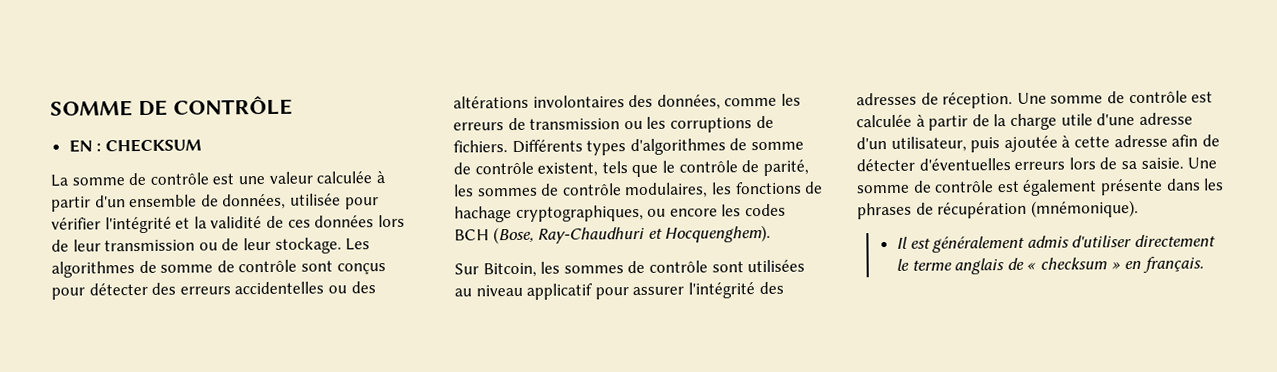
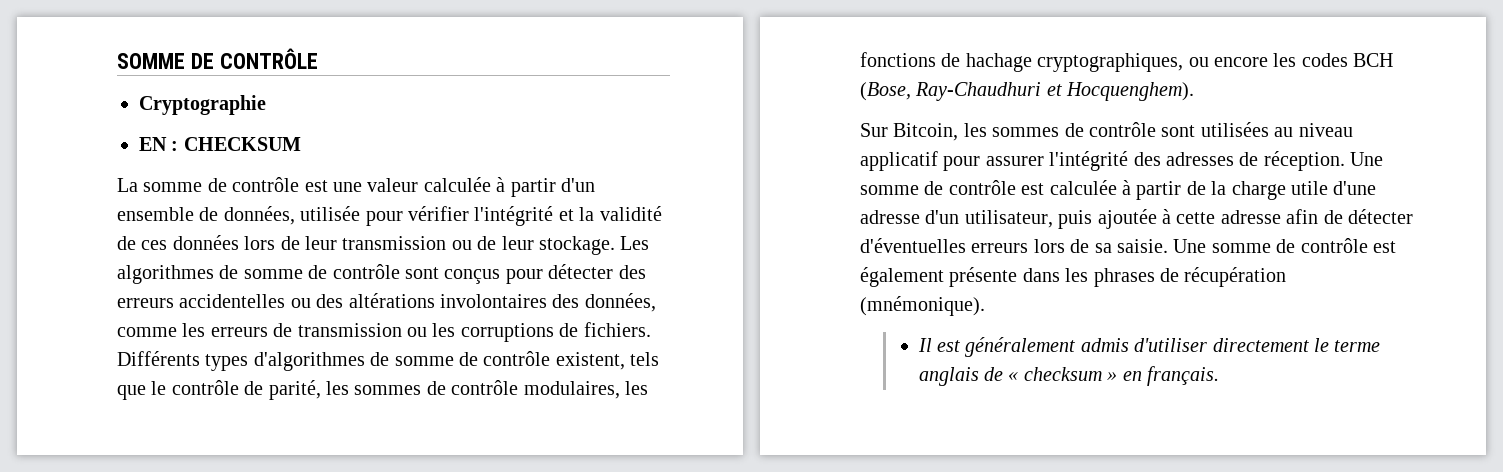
(293, 105) none -> [139,95,266,115] // Cryptographie

